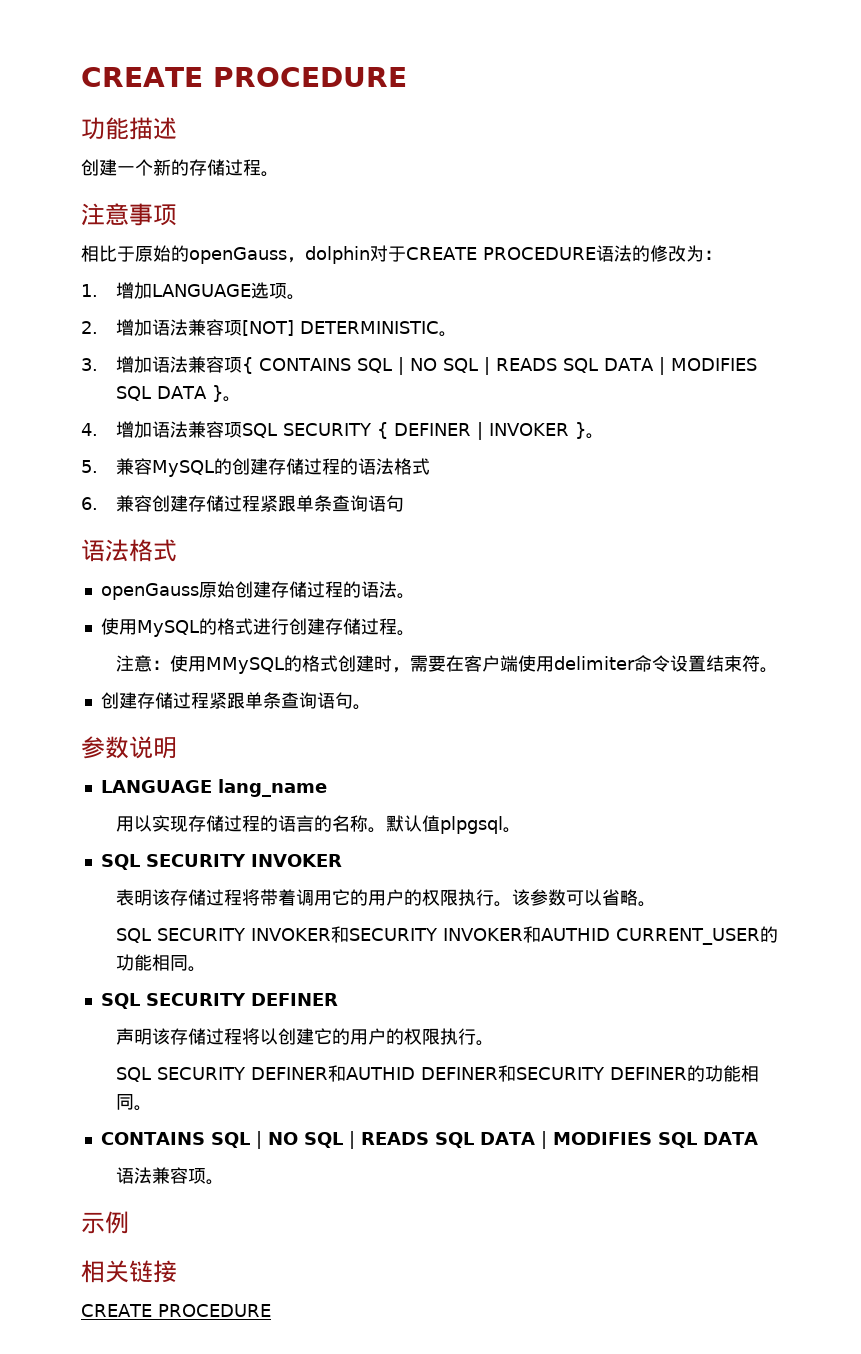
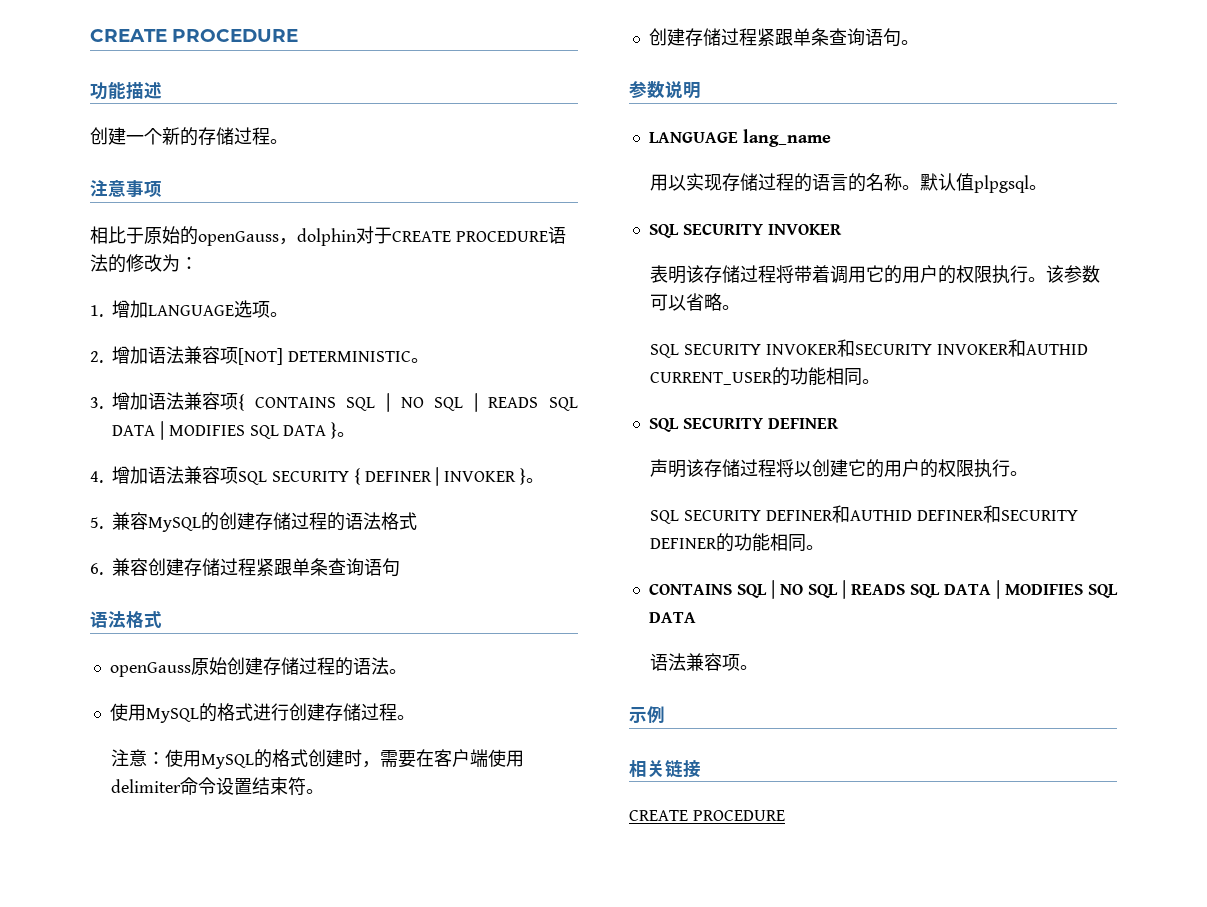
[205,657,284,674] MMySQL -> [201,754,255,769] MySQL

